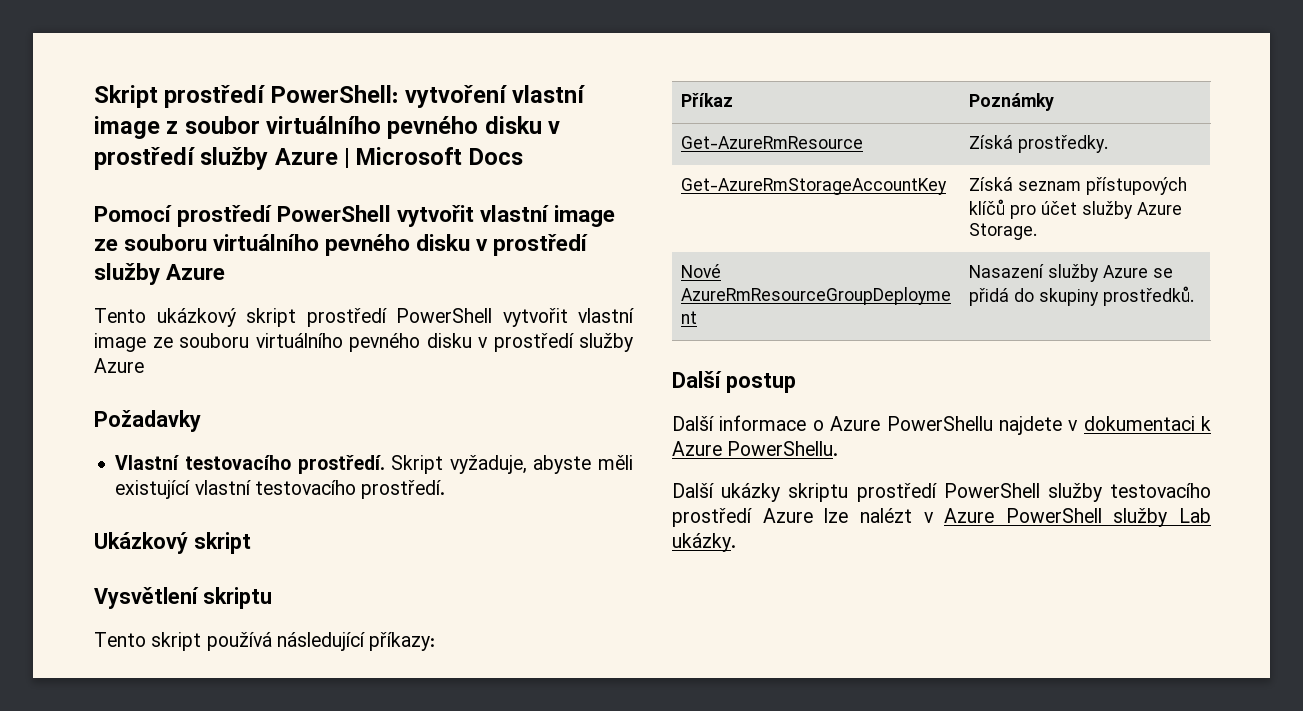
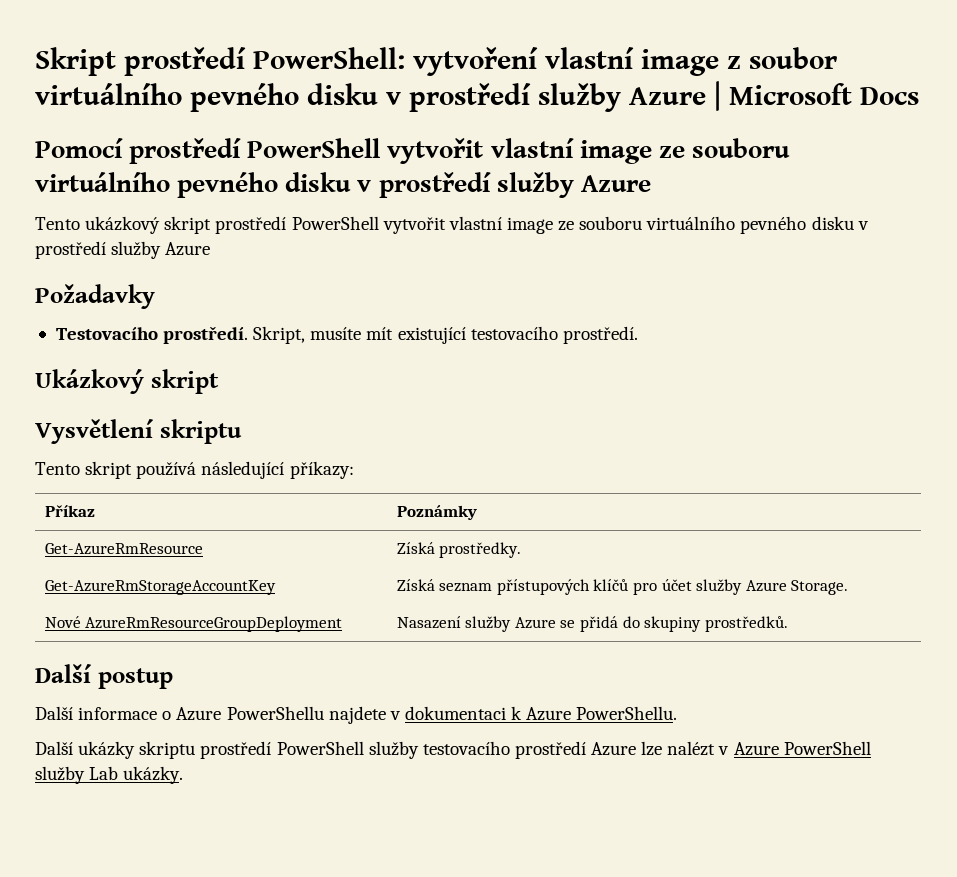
[115,455,633,474] [115,480,251,499] Vlastní testovacího prostředí. Skript vyžaduje, abyste měli existující vlastní -> [55,326,466,344] Testovacího prostředí. Skript, musíte mít existující

